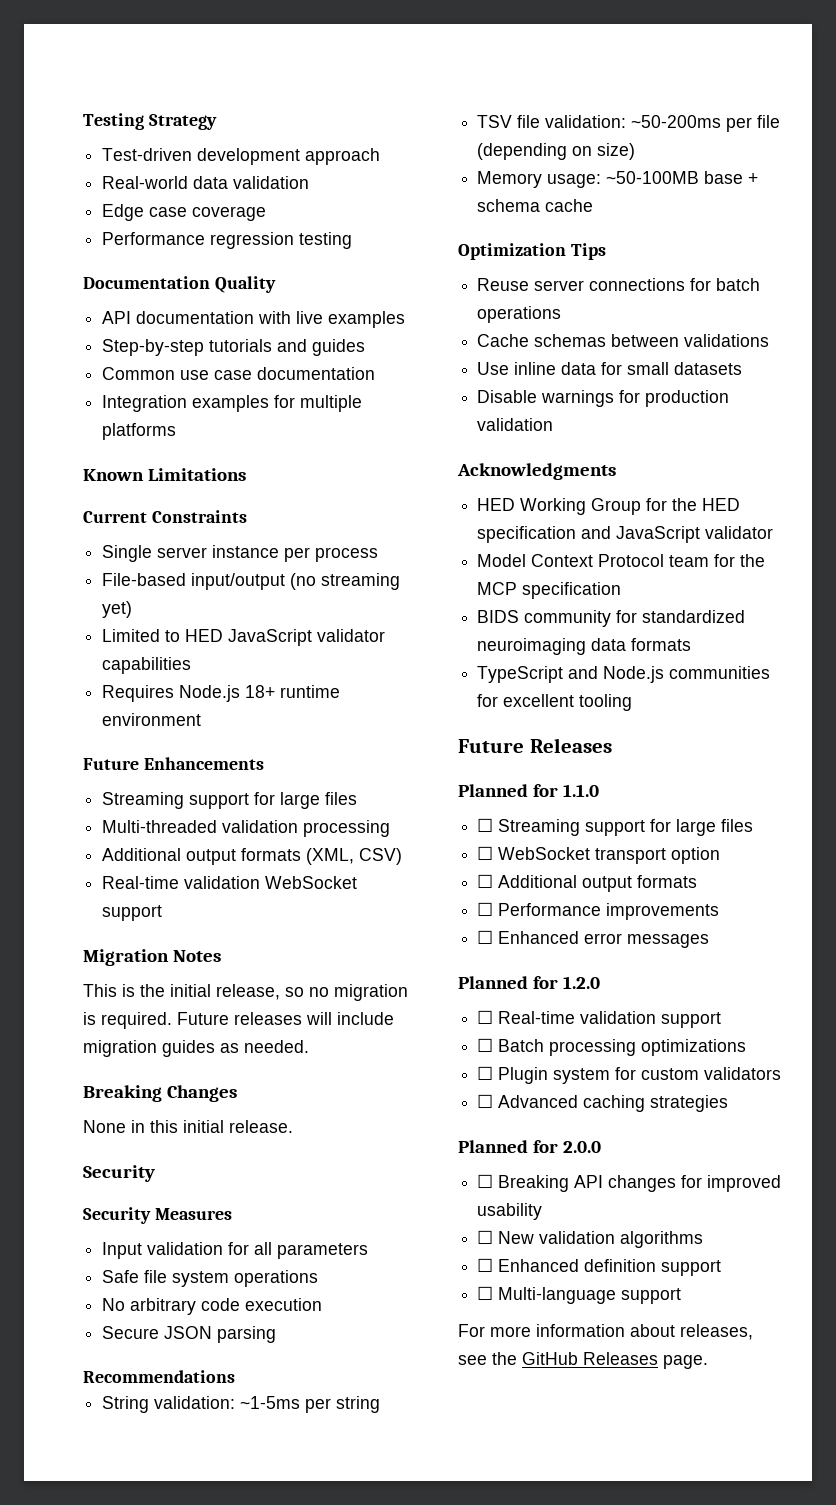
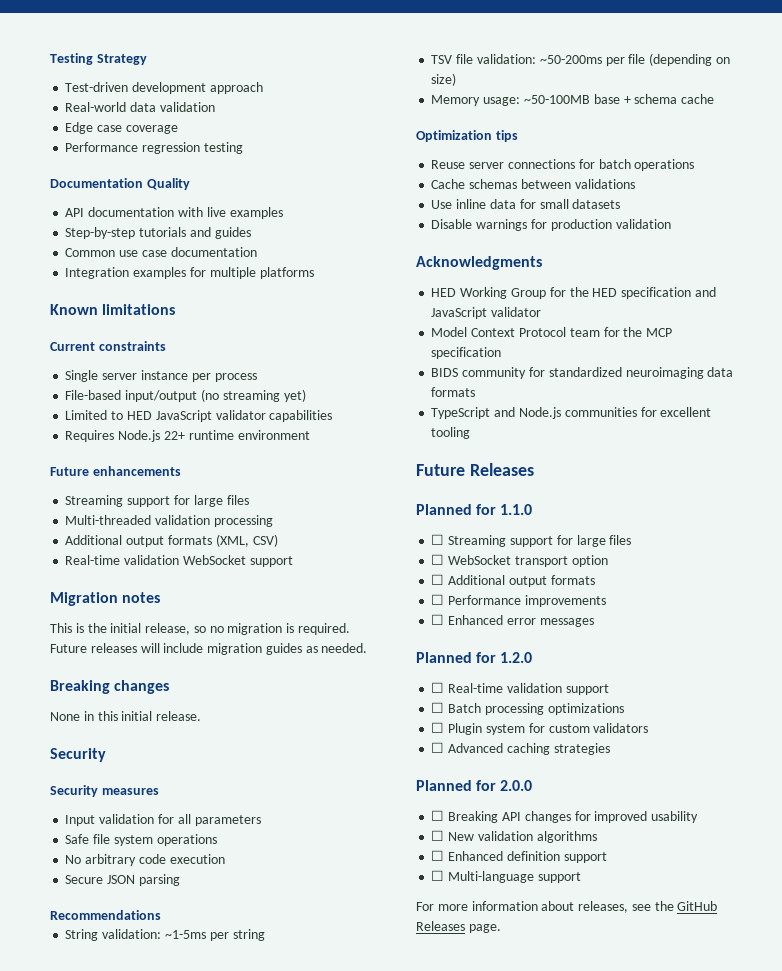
[148,468,247,481] Limitations -> [102,304,176,315] limitations
[151,510,247,523] Constraints -> [98,341,166,351] constraints
[245,685,276,698] 18+ -> [163,431,185,440] 22+
[143,757,264,770] Enhancements -> [92,466,181,476] enhancements
[173,950,222,962] Notes -> [122,592,161,603] notes
[167,1085,238,1102] Changes -> [114,680,170,694] changes
[154,1208,232,1220] Measures -> [101,788,159,795] measures
[570,243,606,260] Tips -> [495,130,518,142] tips

